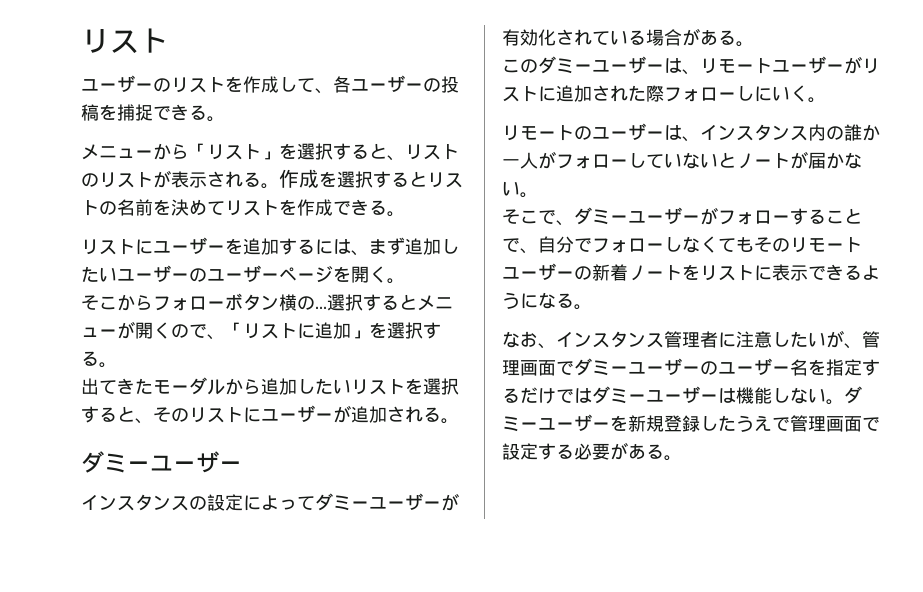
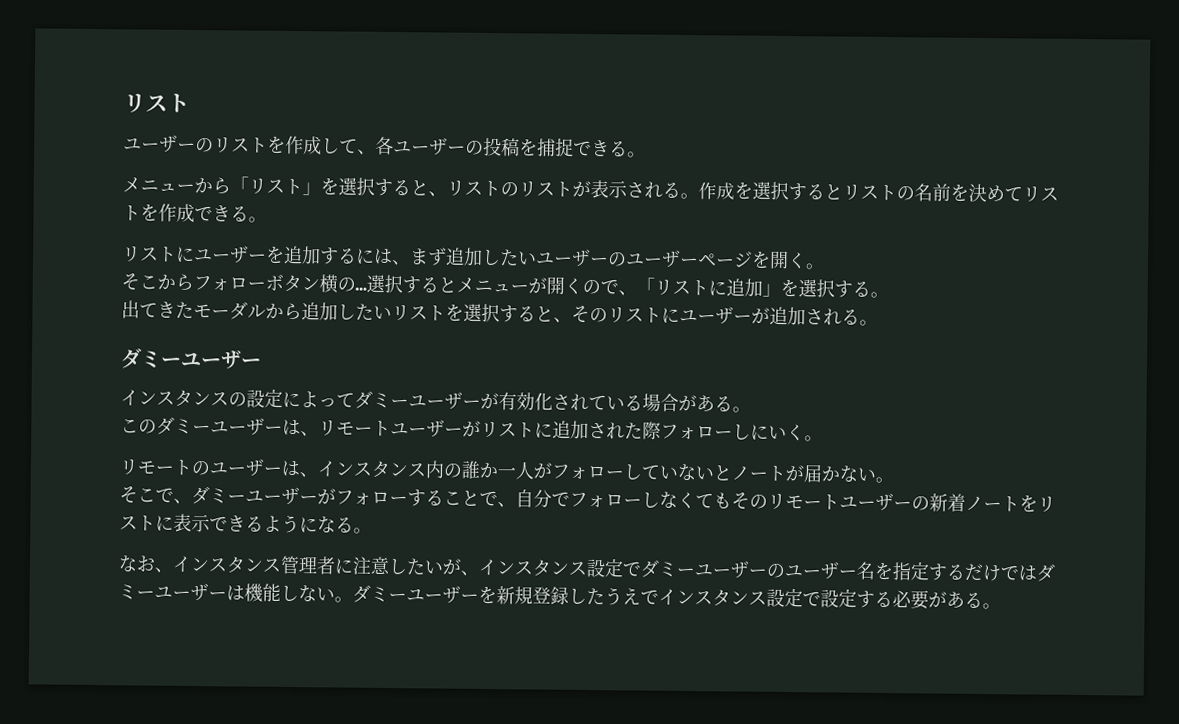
[862,331,880,348] [502,360,556,376] 管理画面 -> [478,558,624,578] インスタンス設定
[790,415,862,432] 管理画面 -> [658,587,803,608] インスタンス設定

